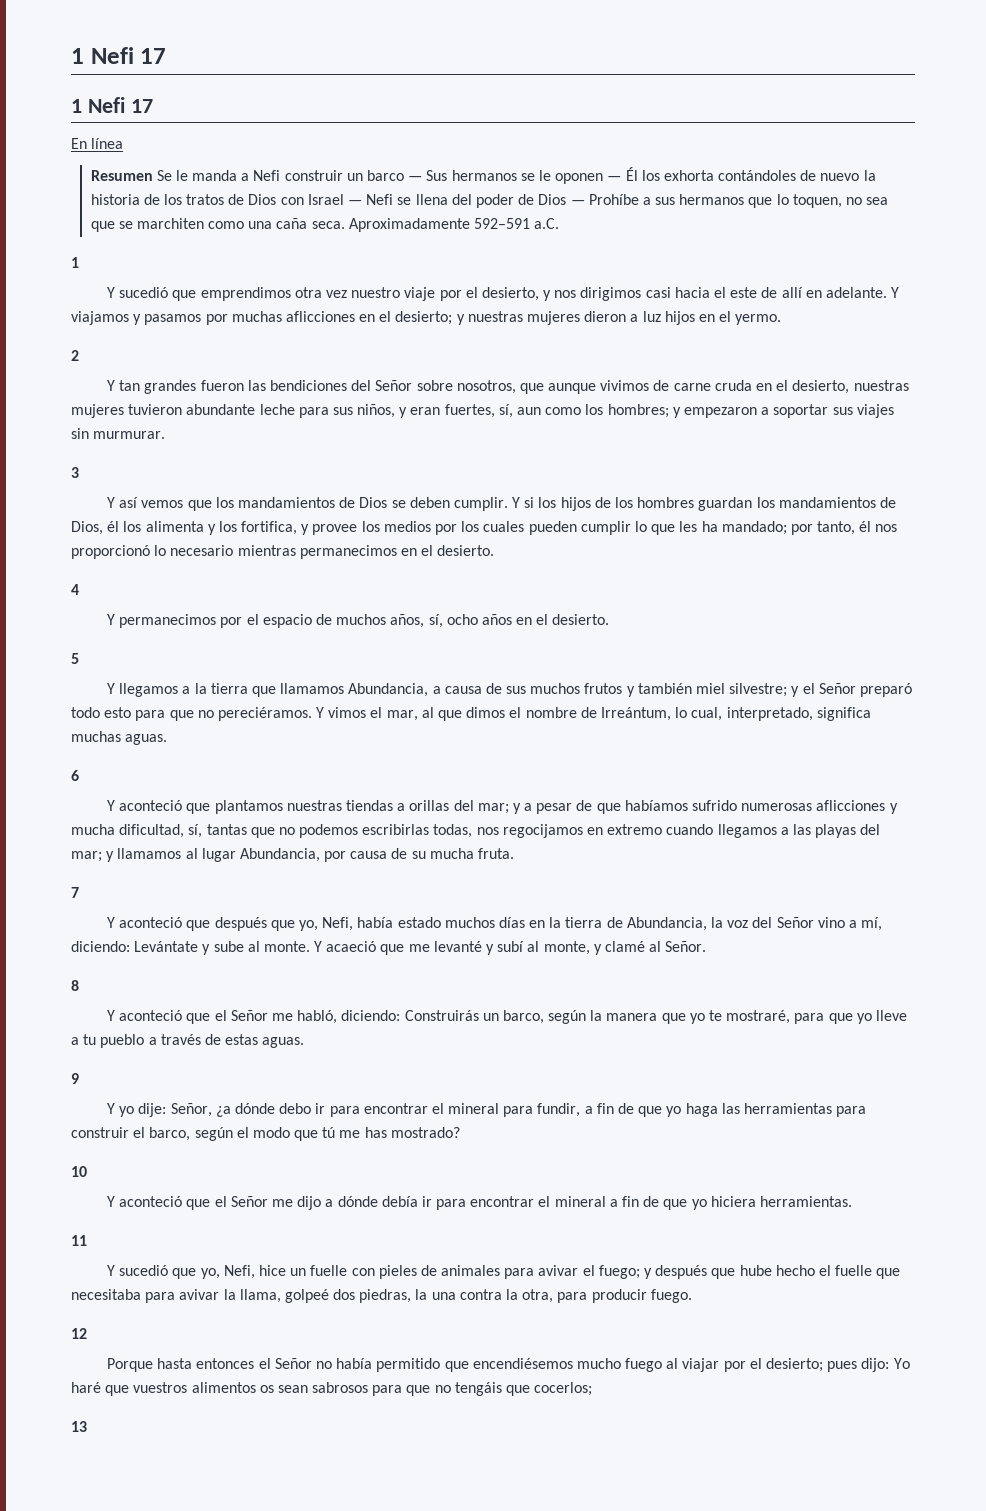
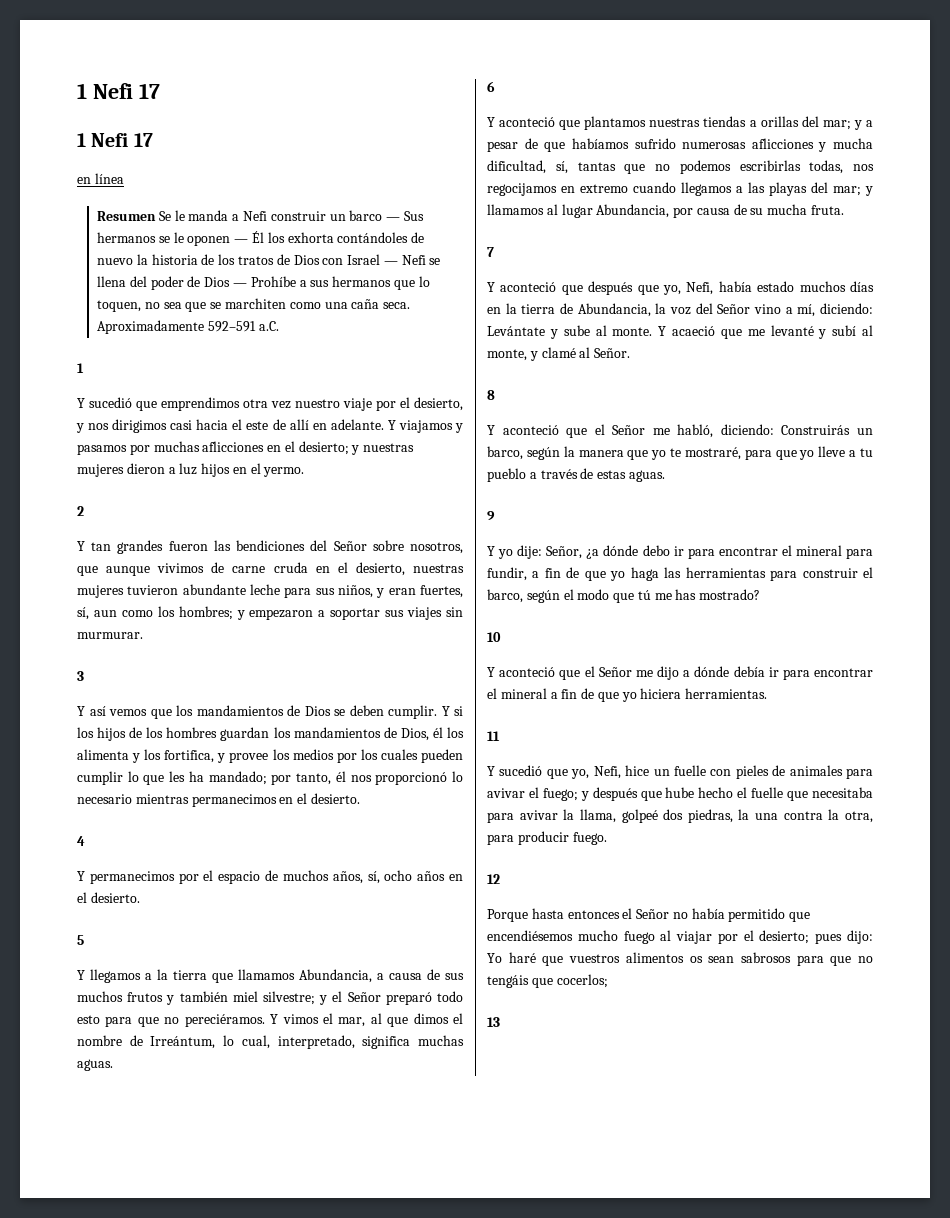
[71,138,87,149] En -> [77,177,91,184] en

